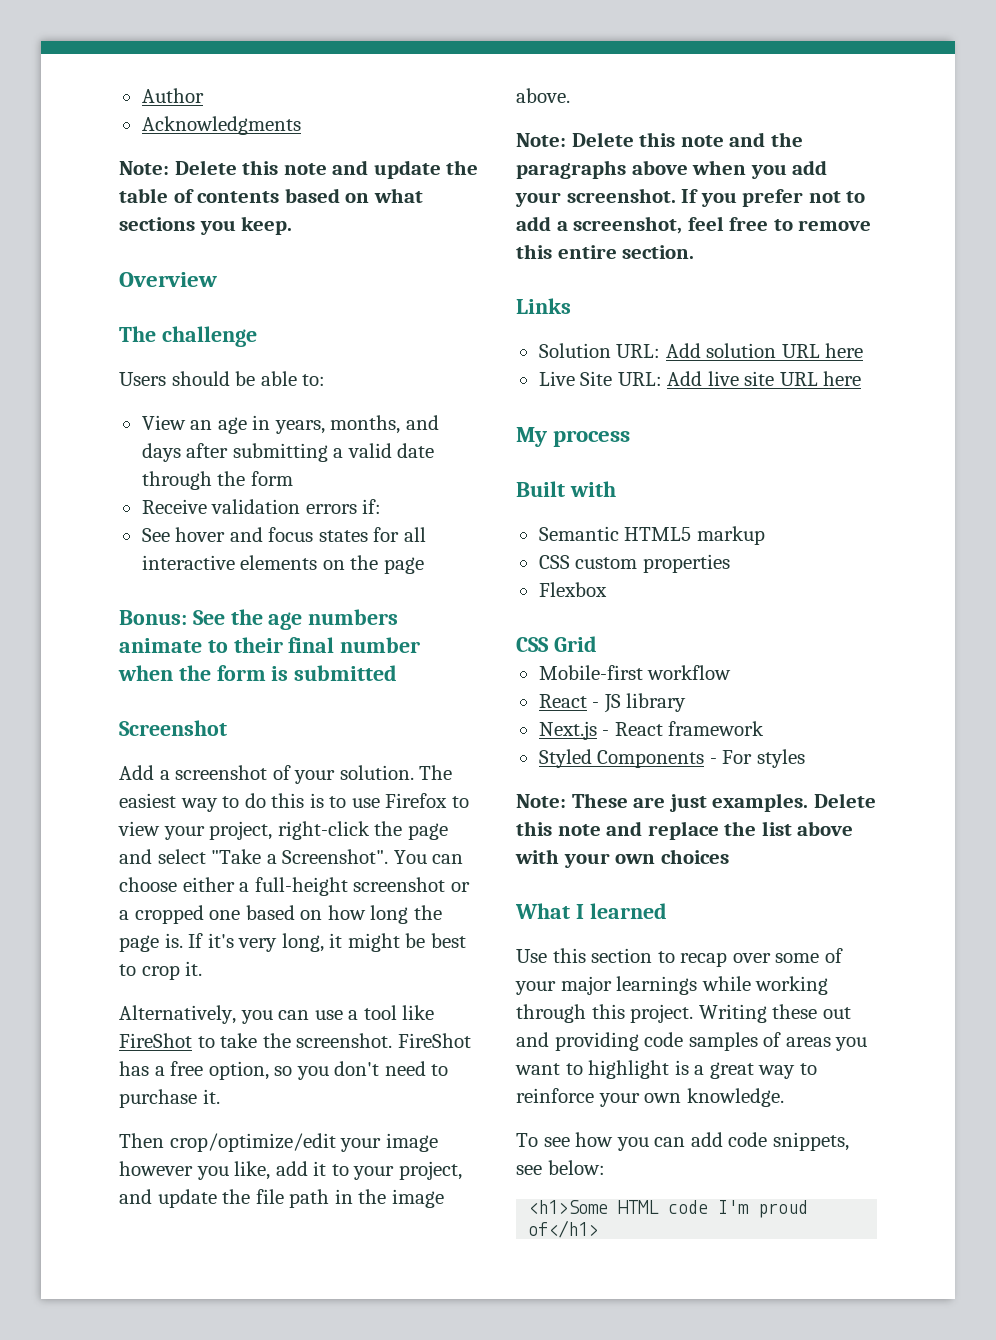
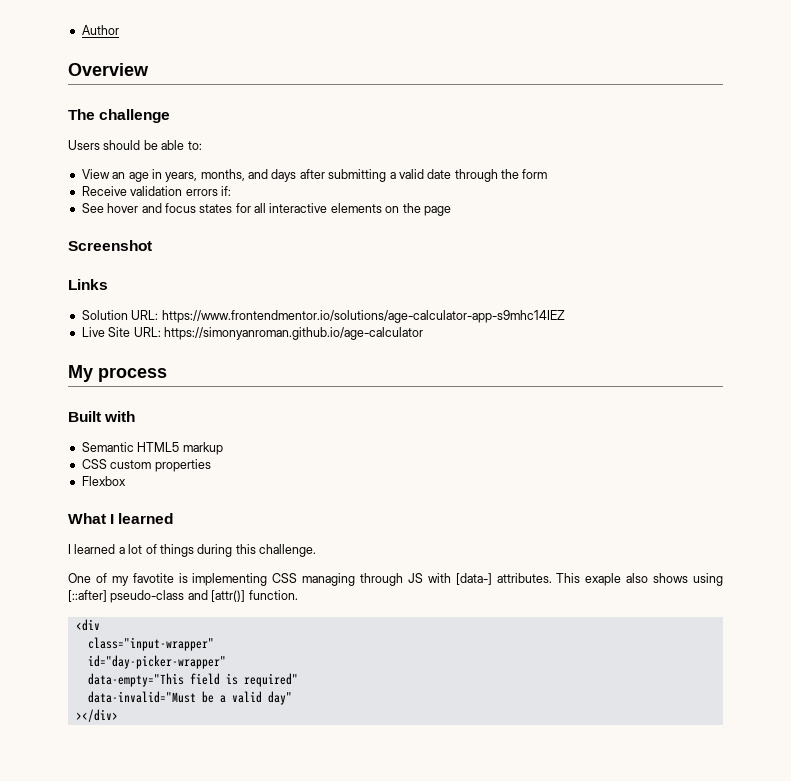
[141,116,301,135] [119,160,479,179] [119,188,423,203] [119,216,293,235] // Acknowledgments // Note: Delete this note and update the table of contents based on what sections you keep. -> (119, 30) none
[119,609,399,630] [119,637,421,653] [118,665,398,681] [119,720,227,736] [119,765,453,784] [119,793,469,812] [118,821,448,840] [119,849,464,864] [119,877,470,896] [119,905,442,924] [119,933,466,952] [119,961,203,980] [119,1005,435,1024] [119,1033,471,1048] [119,1061,449,1080] [119,1089,220,1108] [119,1133,438,1152] [119,1161,462,1180] [119,1189,444,1208] [516,88,570,103] [516,132,803,147] [516,160,828,179] [515,188,866,207] [516,216,872,234] [516,244,695,259] Bonus: See the age numbers animate to their final number when the form is submitted // Screenshot // Add a screenshot of your solution. The easiest way to do this is to use Firefox to view your project, right-click the page and select "Take a Screenshot". You can choose either a full-height screenshot or a cropped one based on how long the page is. If it's very long, it might be best to crop it. // Alternatively, you can use a tool like FireShot to take the screenshot. FireShot has a free option, so you don't need to purchase it. // Then crop/optimize/edit your image however you like, add it to your project, and update the file path in the image above. // Note: Delete this note and the paragraphs above when you add your screenshot. If you prefer not to add a screenshot, feel free to remove this entire section. -> [68,240,152,251] Screenshot
[665,343,864,358] Add solution URL here -> [161,310,565,323] https://www.frontendmentor.io/solutions/age-calculator-app-s9mhc14IEZ
[667,371,862,386] Add live site URL here -> [163,327,423,340] https://simonyanroman.github.io/age-calculator
[516,636,597,652] [538,665,732,680] [538,693,687,713] [538,721,765,740] [538,749,805,768] [516,793,876,812] [516,821,854,840] [515,849,729,868] [515,903,667,919] [516,948,843,967] [515,976,829,995] [516,1004,851,1023] [516,1032,868,1051] [515,1060,817,1079] [516,1088,784,1107] [516,1132,849,1151] [516,1160,605,1175] [528,1200,809,1218] [528,1220,599,1238] CSS Grid // Mobile-first workflow // React - JS library // Next.js - React framework // Styled Components - For styles // Note: These are just examples. Delete this note and replace the list above with your own choices // What I learned // Use this section to recap over some of your major learnings while working through this project. Writing these out and providing code samples of areas you want to highlight is a great way to reinforce your own knowledge. // To see how you can add code snippets, see below: // <h1>Some HTML code I'm proud of</h1> -> [68,513,174,524] [68,544,316,557] [68,573,723,586] [68,590,298,603] [75,619,100,631] [87,637,214,651] [87,655,226,669] [87,673,298,687] [87,691,292,705] [75,709,118,722] What I learned // I learned a lot of things during this challenge. // One of my favotite is implementing CSS managing through JS with [data-] attributes. This exaple also shows using [::after] pseudo-class and [attr()] function. // <div // class="input-wrapper" // id="day-picker-wrapper" // data-empty="This field is required" // data-invalid="Must be a valid day" // ></div>

